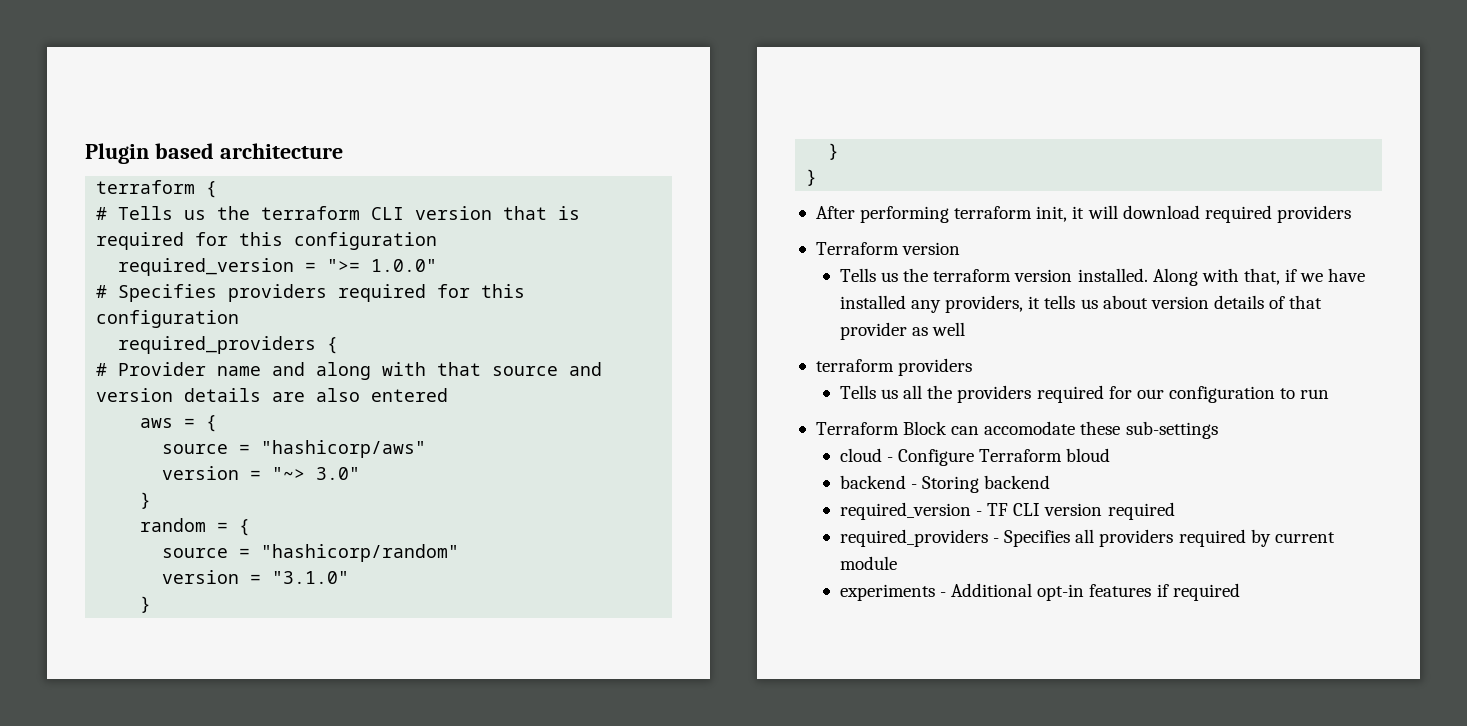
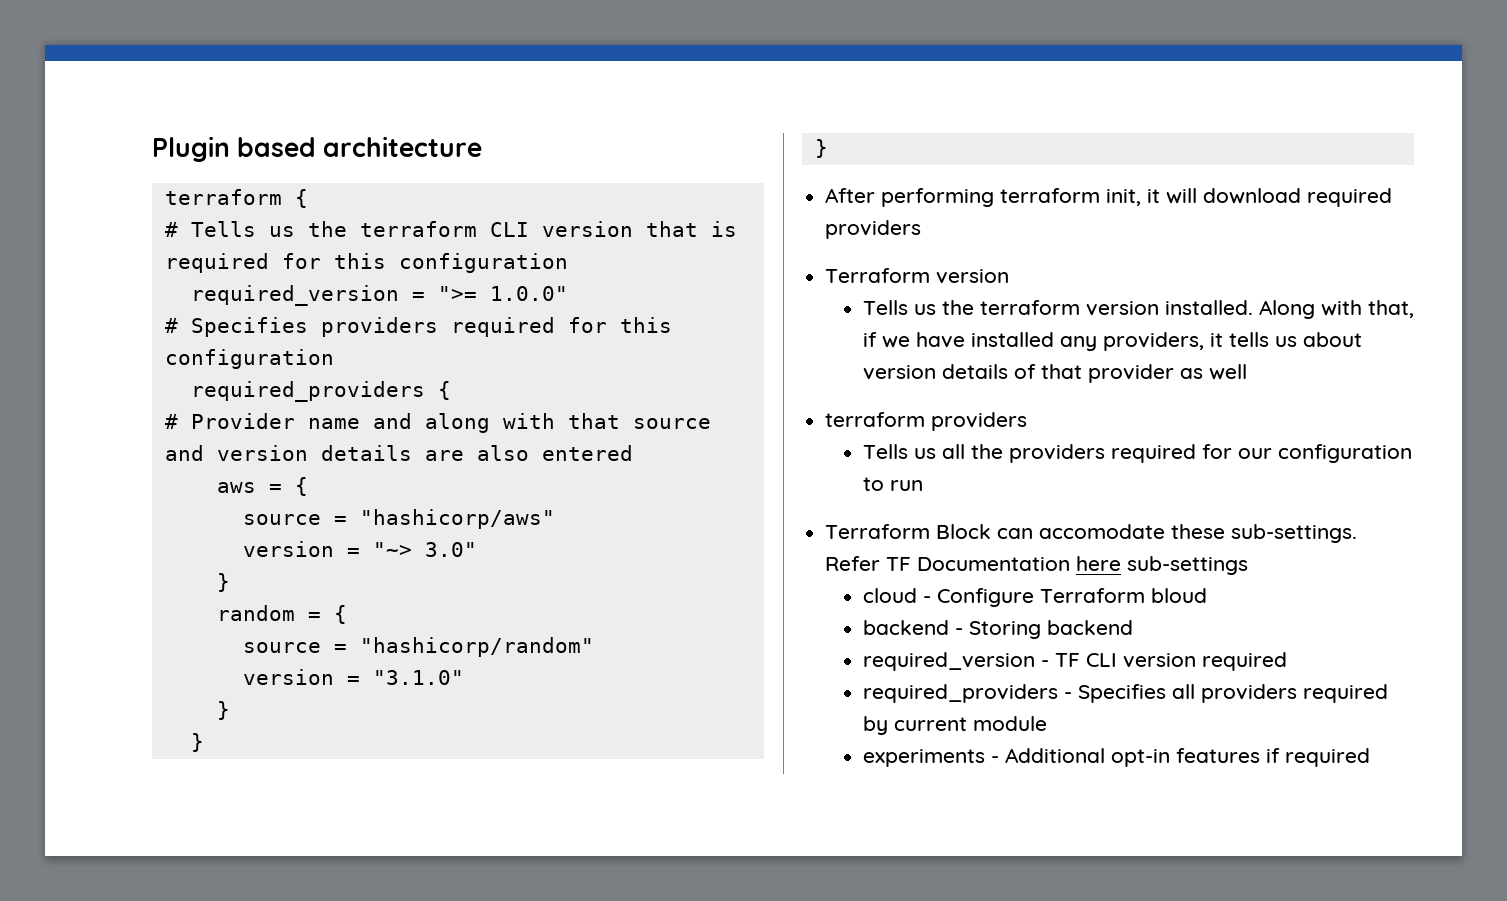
(1121, 428) none -> [1231,524,1358,543] [825,556,1122,571] sub-settings. Refer TF Documentation here

